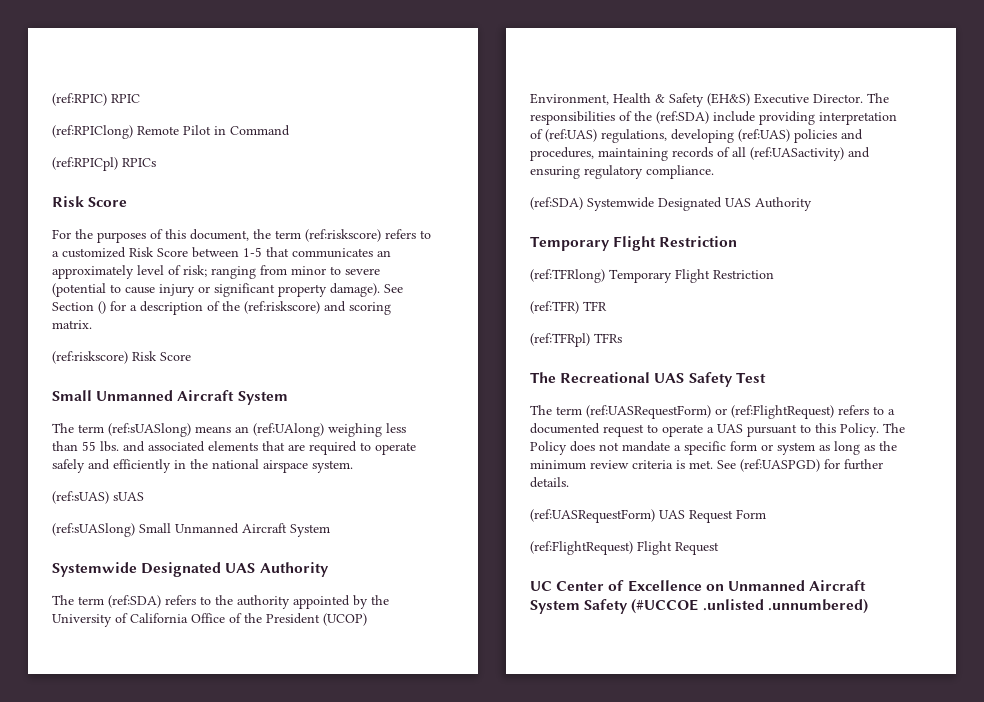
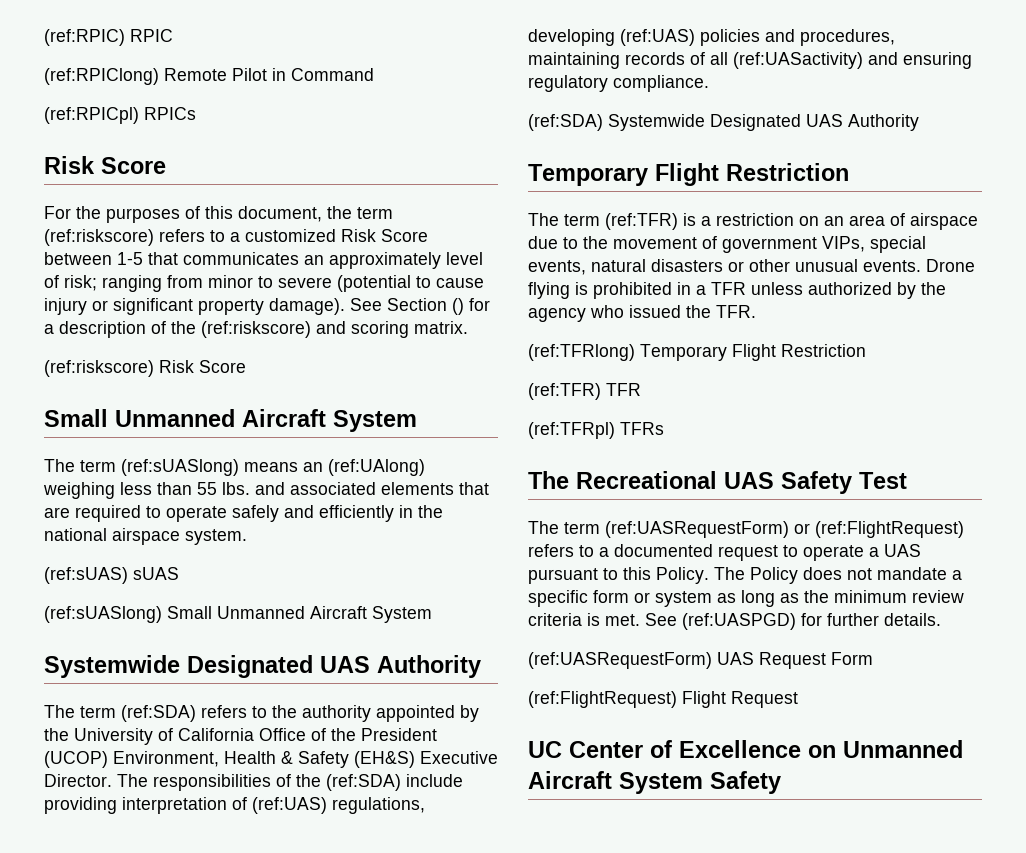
(738, 241) none -> [528,213,978,230] [528,236,926,253] [528,259,975,275] [528,282,946,299] [528,305,756,322] // The term (ref:TFR) is a restriction on an area of airspace due to the movement of government VIPs, special events, natural disasters or other unusual events. Drone flying is prohibited in a TFR unless authorized by the agency who issued the TFR.
[631,599,868,614] (#UCCOE .unlisted .unnumbered) -> (781, 782) none

